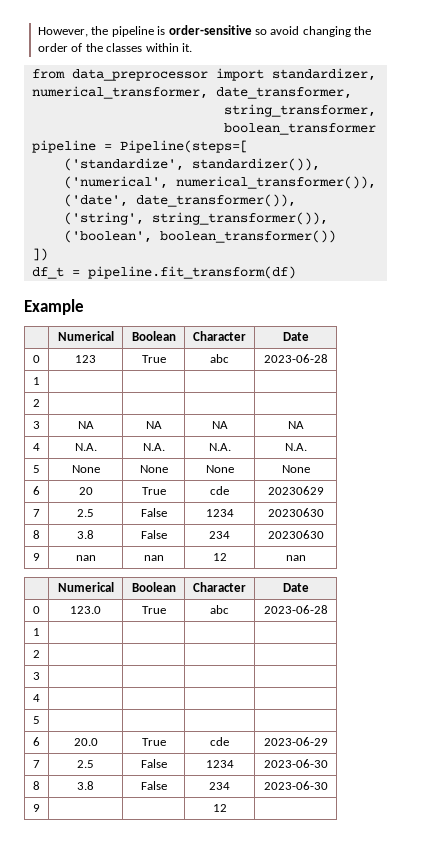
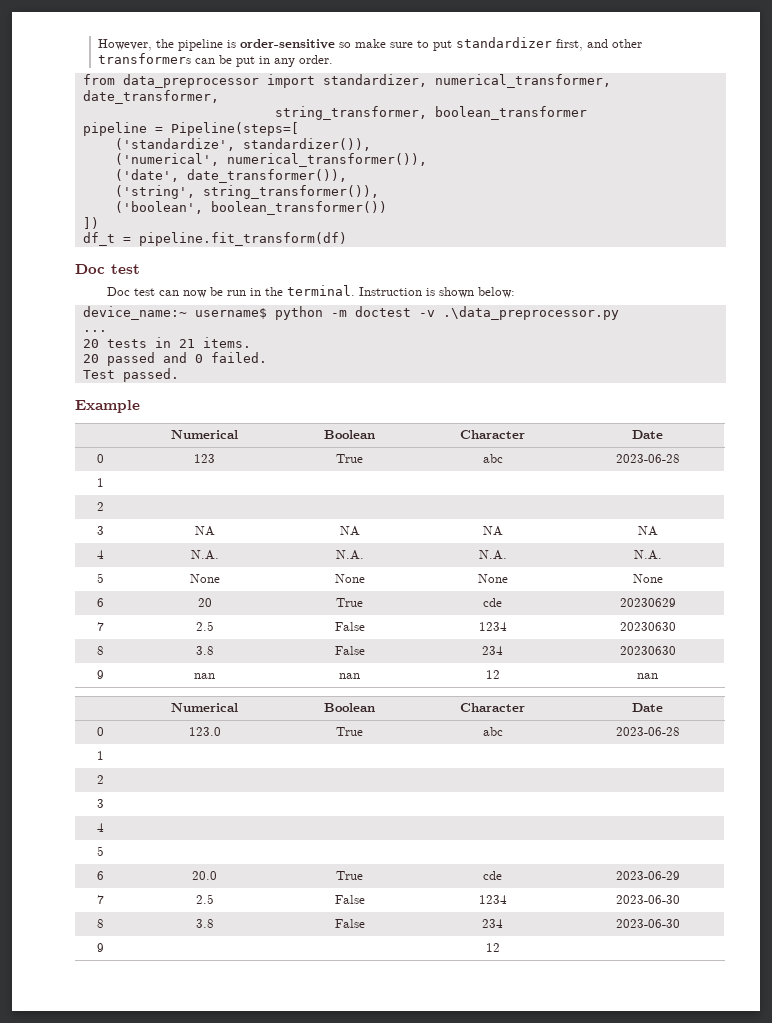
[270,26,372,37] [38,43,192,52] avoid changing the order of the classes within it. -> [354,37,642,51] [97,53,333,67] make sure to put standardizer first, and other transformers can be put in any order.
(296, 272) none -> [75,264,140,274] [107,285,516,298] [82,306,619,320] [82,330,107,332] [82,337,251,348] [82,352,267,366] [82,368,179,382] // Doc test // Doc test can now be run in the terminal. Instruction is shown below: // device_name:~ username$ python -m doctest -v .\data_preprocessor.py // ... // 20 tests in 21 items. // 20 passed and 0 failed. // Test passed.

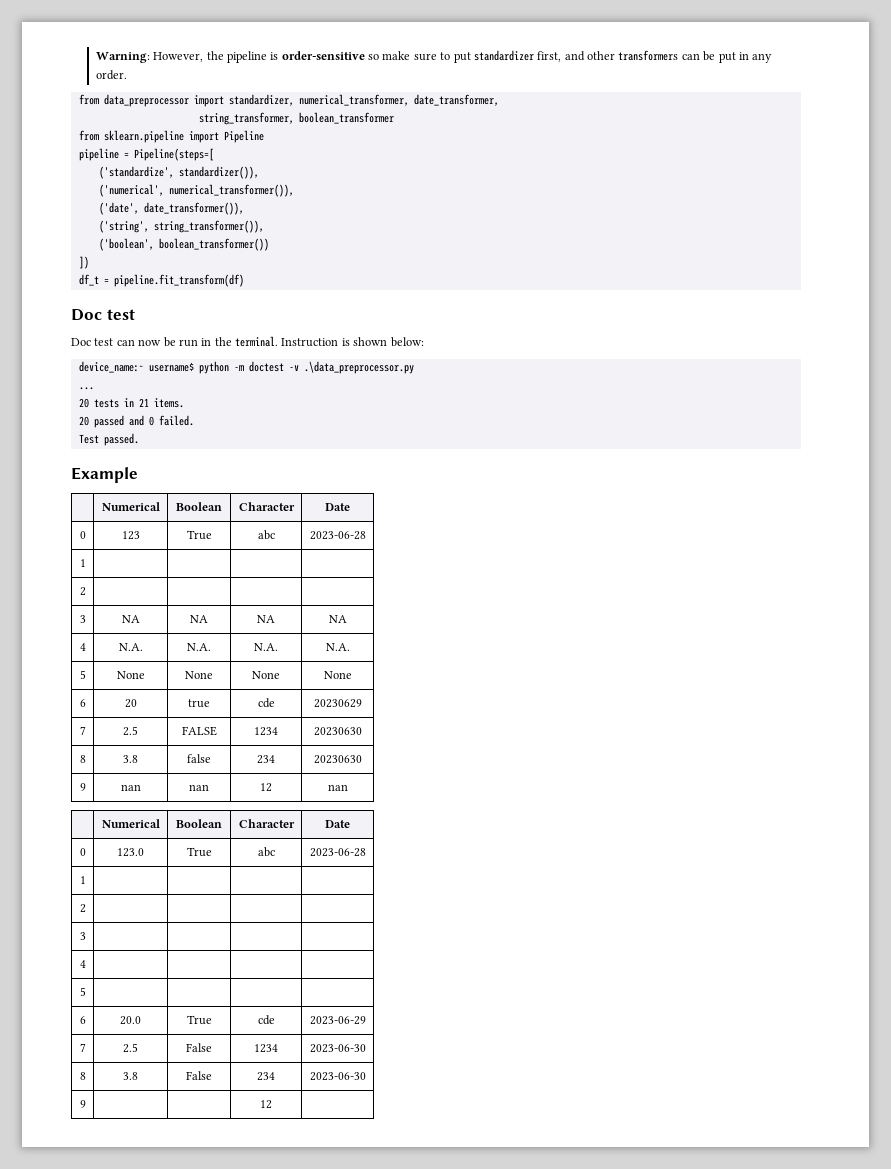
(97, 45) none -> [95,52,150,63] Warning:
(587, 113) none -> [78,130,264,143] // from sklearn.pipeline import Pipeline
[336,598,363,607] True -> [188,699,210,708] true
[334,622,365,631] False -> [181,726,217,736] FALSE
[334,646,365,655] False -> [187,754,211,763] false

